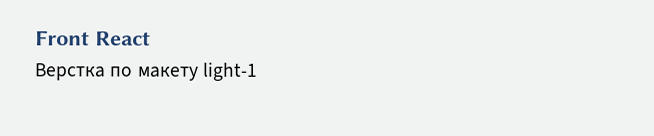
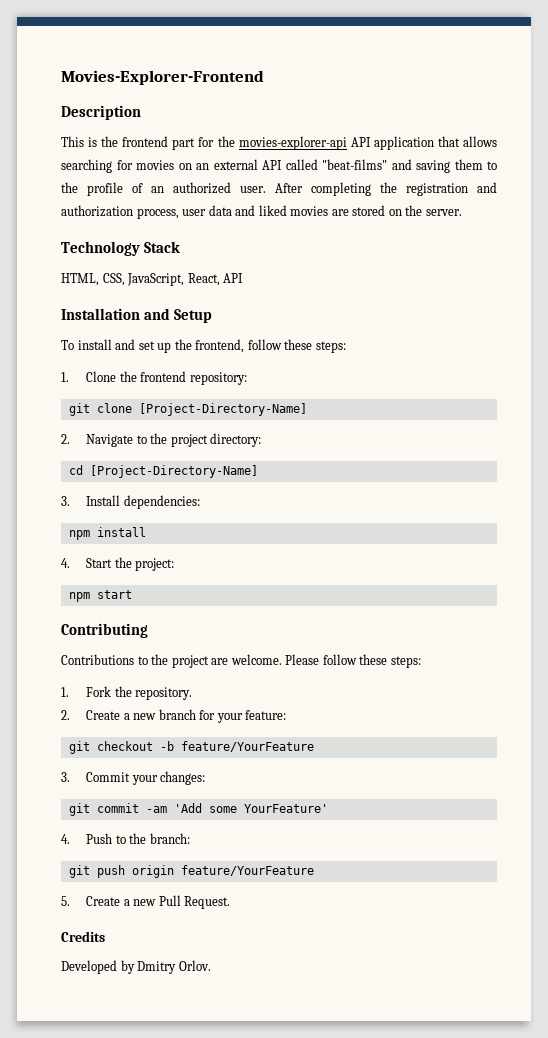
[35,30,151,46] [34,61,258,82] Front React // Верстка по макету light-1 -> [61,70,264,85] [61,105,141,120] [61,136,497,150] [61,159,497,173] [61,182,497,196] [61,205,462,219] [61,241,181,256] [61,273,244,286] [61,308,213,323] [61,339,346,353] [61,371,247,385] [68,403,307,416] [61,433,262,447] [68,465,258,478] [61,495,200,509] [68,527,146,540] [61,557,175,571] [68,590,132,602] [61,623,148,638] [61,654,421,668] [61,686,193,700] [61,709,287,723] [68,741,314,754] [61,771,206,785] [68,803,328,816] [61,833,190,844] [68,865,314,878] [61,895,231,909] [61,931,105,942] [61,960,211,974] Movies-Explorer-Frontend // Description // This is the frontend part for the movies-explorer-api API application that allows searching for movies on an external API called "beat-films" and saving them to the profile of an authorized user. After completing the registration and authorization process, user data and liked movies are stored on the server. // Technology Stack // HTML, CSS, JavaScript, React, API // Installation and Setup // To install and set up the frontend, follow these steps: // 1. Clone the frontend repository: // git clone [Project-Directory-Name] // 2. Navigate to the project directory: // cd [Project-Directory-Name] // 3. Install dependencies: // npm install // 4. Start the project: // npm start // Contributing // Contributions to the project are welcome. Please follow these steps: // 1. Fork the repository. // 2. Create a new branch for your feature: // git checkout -b feature/YourFeature // 3. Commit your changes: // git commit -am 'Add some YourFeature' // 4. Push to the branch: // git push origin feature/YourFeature // 5. Create a new Pull Request. // Credits // Developed by Dmitry Orlov.

